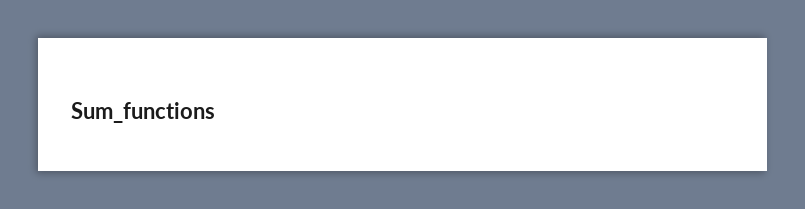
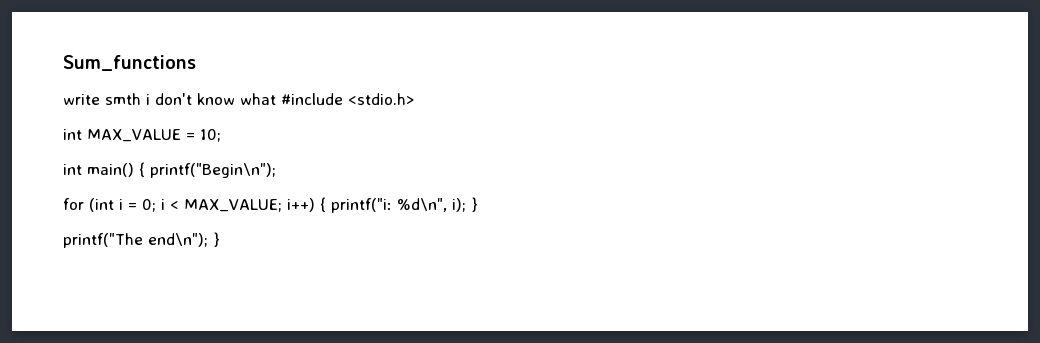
(215, 112) none -> [63,93,414,105] [63,129,221,142] [63,162,276,178] [63,197,478,213] [63,232,220,248] // write smth i don't know what #include <stdio.h> // int MAX_VALUE = 10; // int main() { printf("Begin\n"); // for (int i = 0; i < MAX_VALUE; i++) { printf("i: %d\n", i); } // printf("The end\n"); }

